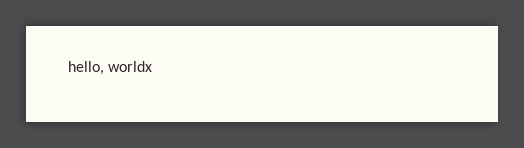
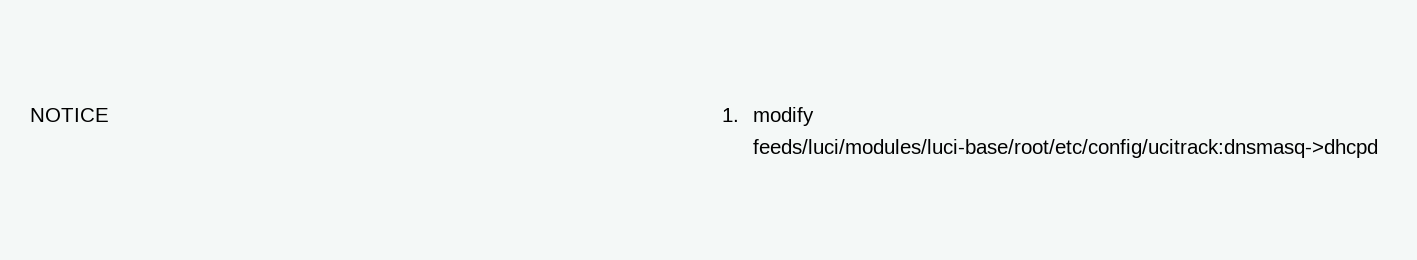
[68,61,153,75] hello, worldx -> [30,108,109,122] [722,107,814,126] [752,139,1378,158] NOTICE // 1. modify feeds/luci/modules/luci-base/root/etc/config/ucitrack:dnsmasq->dhcpd

